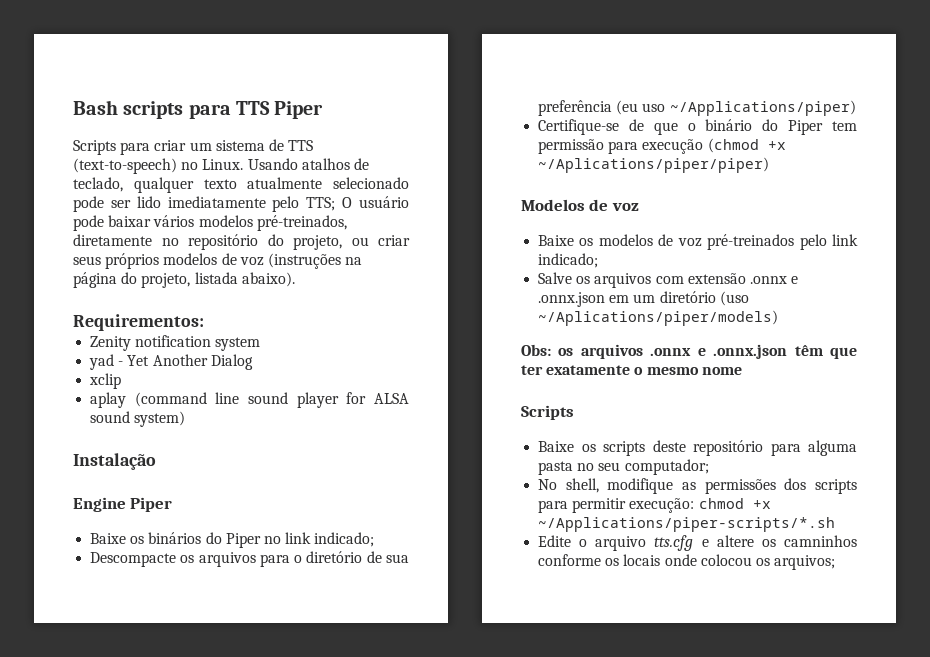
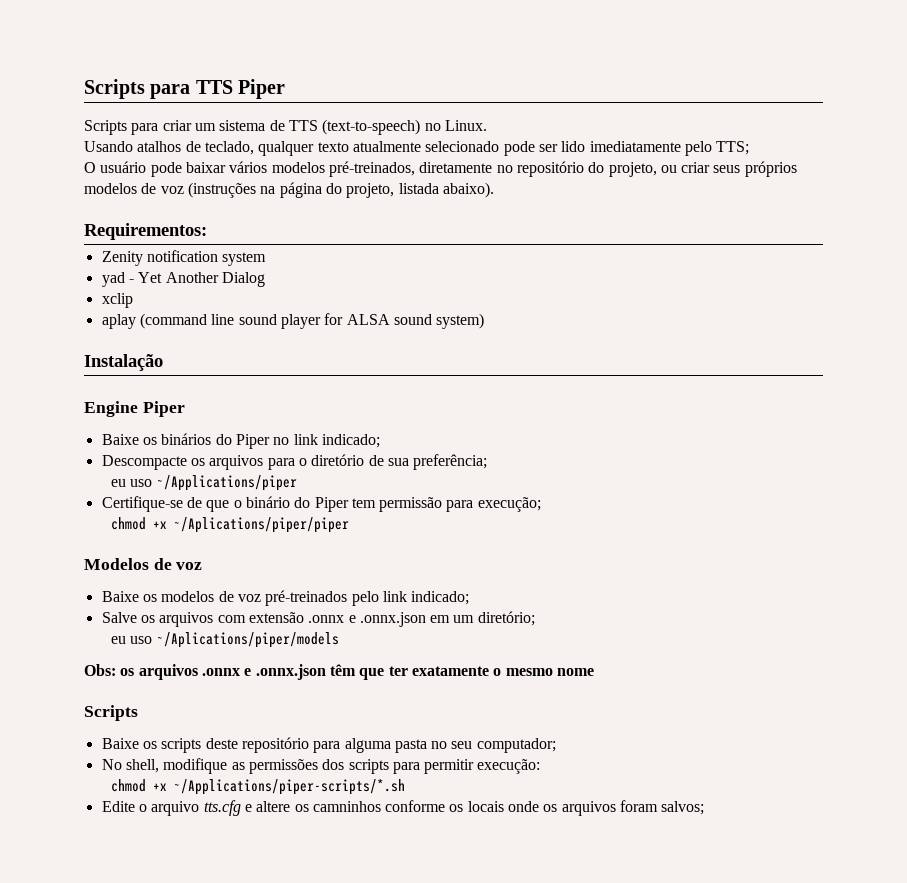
[73,100,184,119] Bash scripts -> [84,79,145,99] Scripts
(244, 164) none -> (487, 125) //
(336, 204) none -> (750, 148) //
[538,100,856,116] preferência (eu uso ~/Applications/piper) -> [413,454,488,470] [111,475,297,491] preferência; // eu uso ~/Applications/piper
[642,138,786,154] [538,157,770,173] execução (chmod +x ~/Aplications/piper/piper) -> [477,497,541,512] [111,517,350,533] execução; // chmod +x ~/Aplications/piper/piper
[659,291,749,306] [538,310,779,326] diretório (uso ~/Aplications/piper/models) -> [477,611,535,626] [111,632,339,648] diretório; // eu uso ~/Aplications/piper/models
(695, 505) none -> (541, 766) //
[700,554,836,570] colocou os arquivos; -> [543,800,705,816] os arquivos foram salvos;

